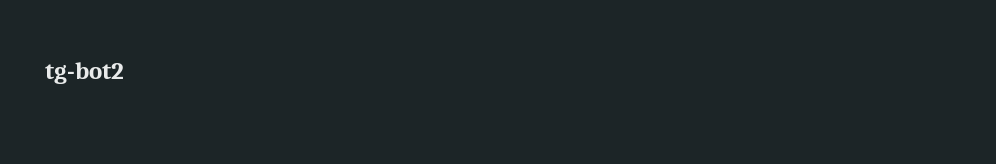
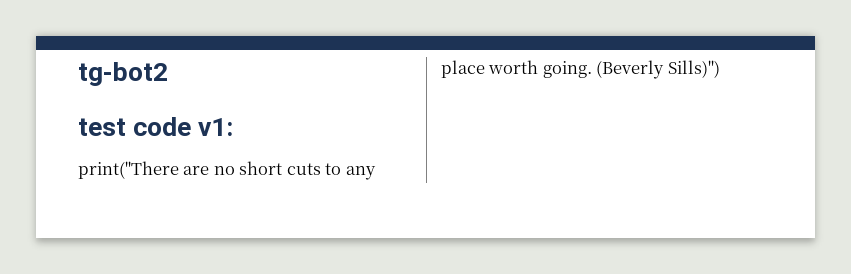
(124, 73) none -> [78,117,234,136] [78,161,376,180] [441,60,720,79] // test code v1: // print("There are no short cuts to any place worth going. (Beverly Sills)")

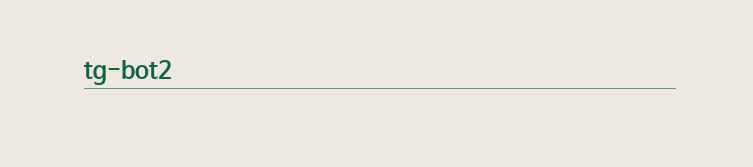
[78,117,234,136] [78,161,376,180] [441,60,720,79] // test code v1: // print("There are no short cuts to any place worth going. (Beverly Sills)") -> (172, 72) none

